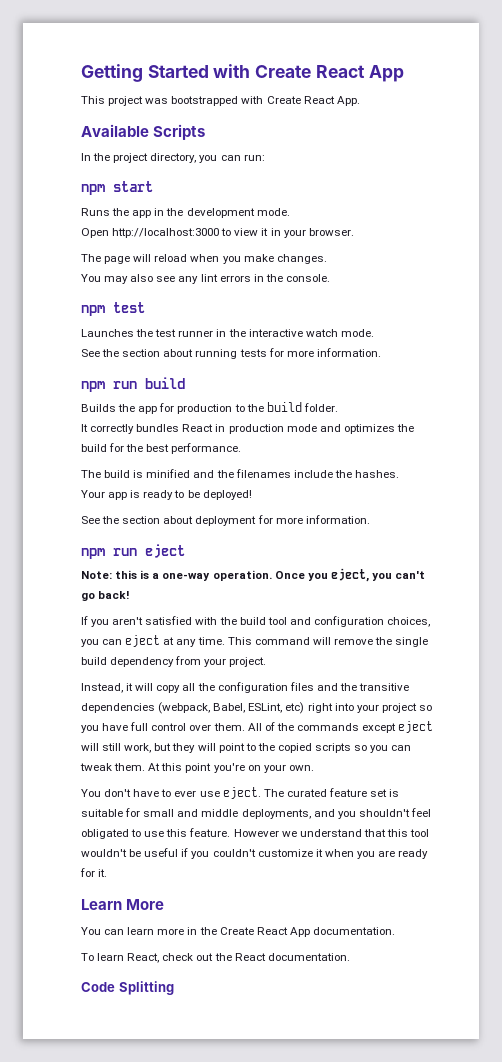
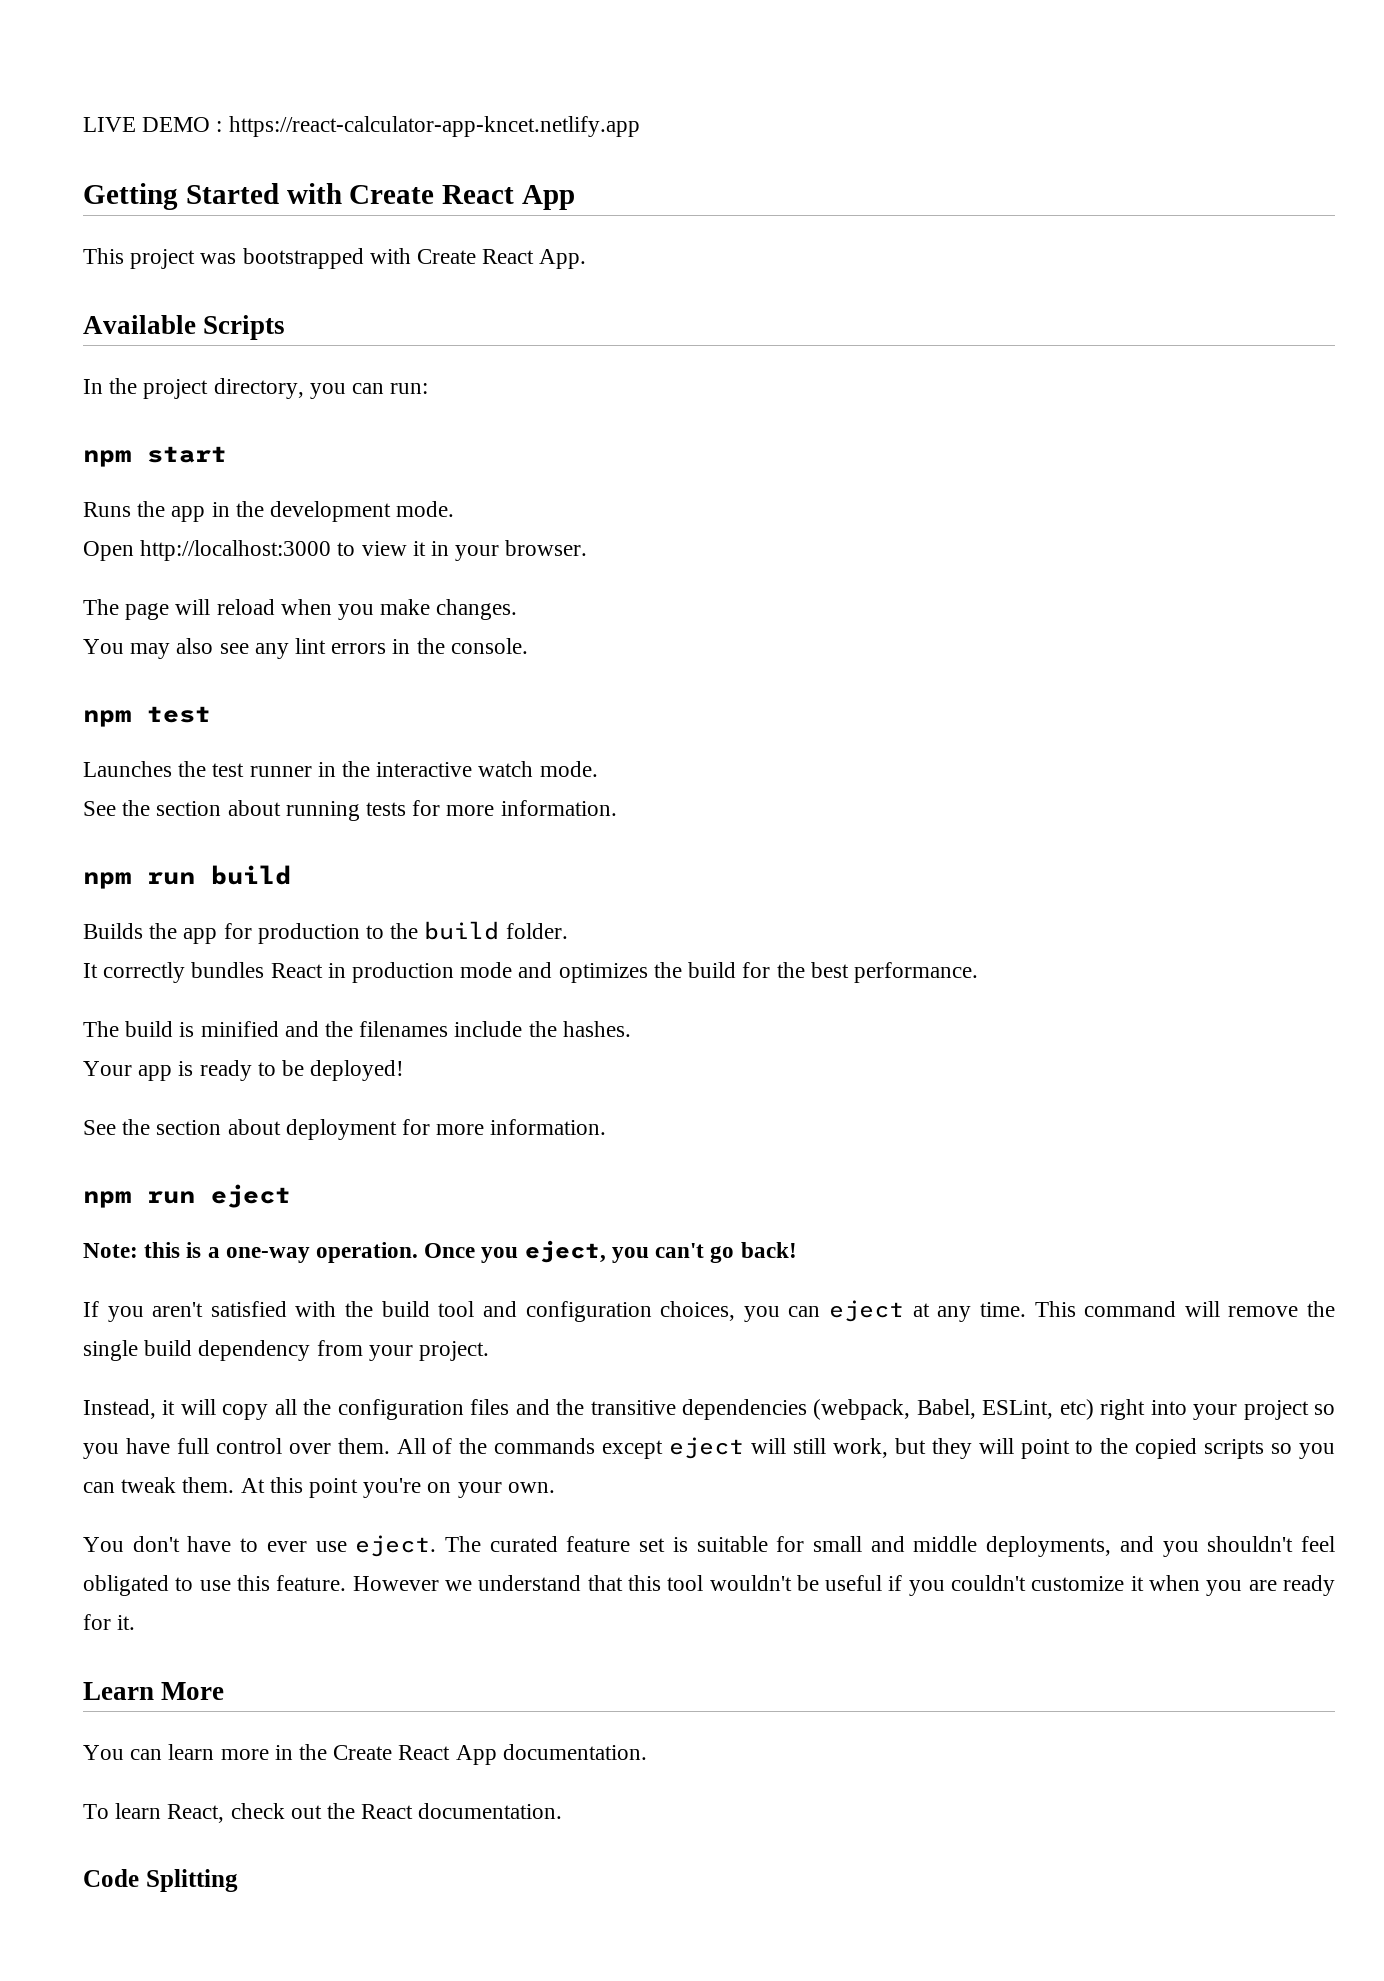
(81, 73) none -> [83,116,640,137] LIVE DEMO : https://react-calculator-app-kncet.netlify.app //

